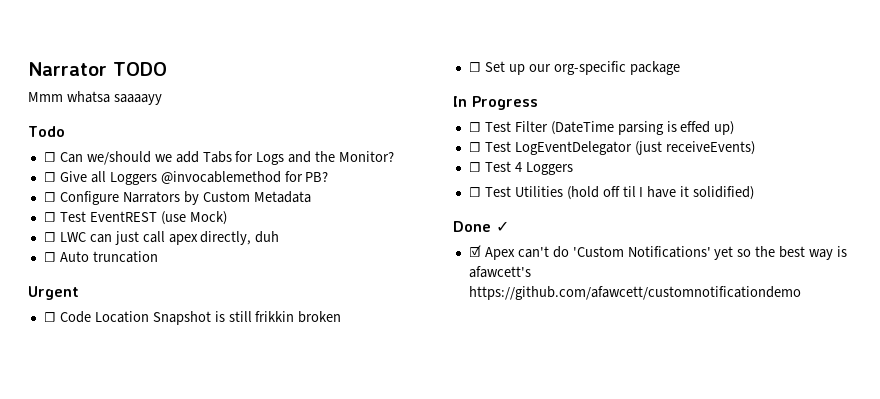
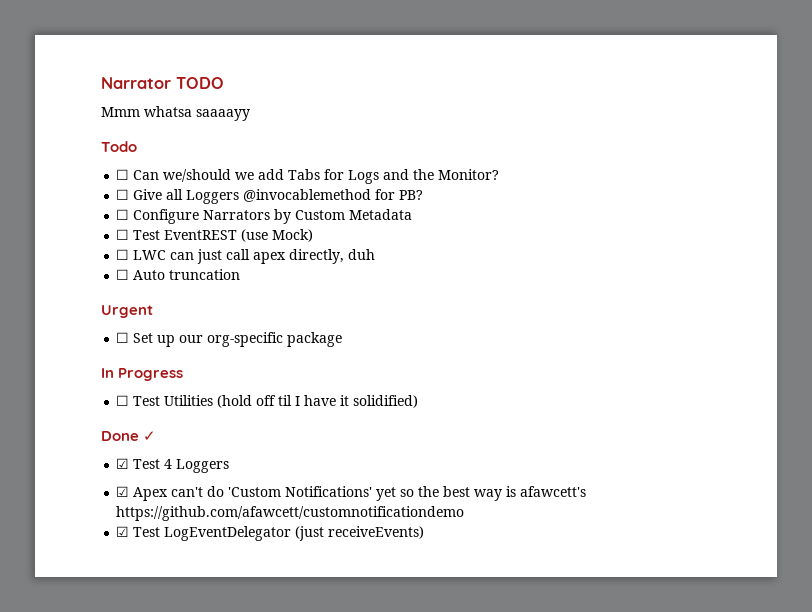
[43,311,342,325] // ☐ Code Location Snapshot is still frikkin broken -> (153, 311) none
[468,121,735,135] [468,141,755,155] [468,161,573,175] // ☐ Test Filter (DateTime parsing is effed up) // ☐ Test LogEventDelegator (just receiveEvents) // ☐ Test 4 Loggers -> (184, 374) none
(509, 226) none -> [116,458,230,473] // ☑ Test 4 Loggers
(801, 293) none -> [116,526,425,541] // ☑ Test LogEventDelegator (just receiveEvents)

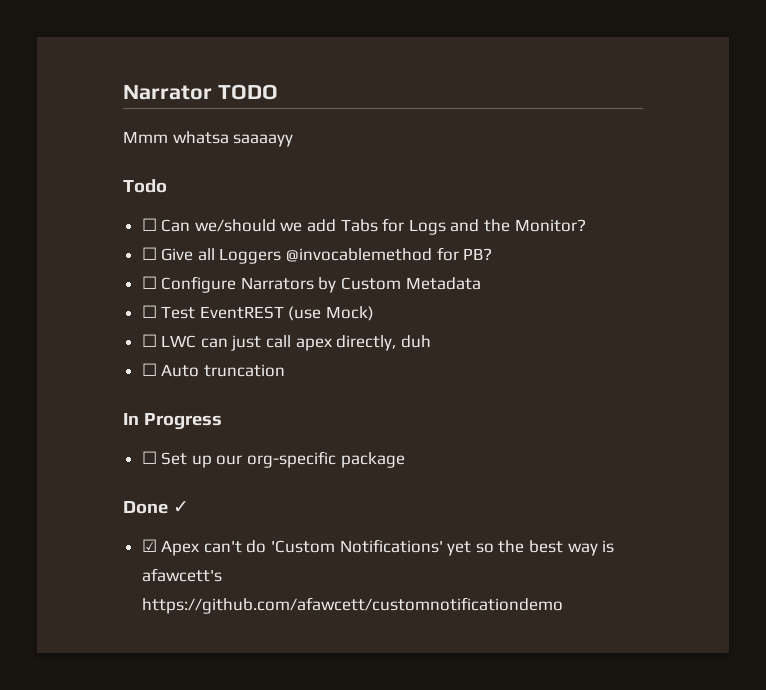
[101,305,153,318] Urgent -> [123,413,222,430] In Progress
[101,368,184,381] [116,395,419,408] [101,431,157,441] [116,458,230,473] In Progress // ☐ Test Utilities (hold off til I have it solidified) // Done ✓ // ☑ Test 4 Loggers -> [123,501,189,514] Done ✓
[116,526,425,541] // ☑ Test LogEventDelegator (just receiveEvents) -> (563, 605) none

